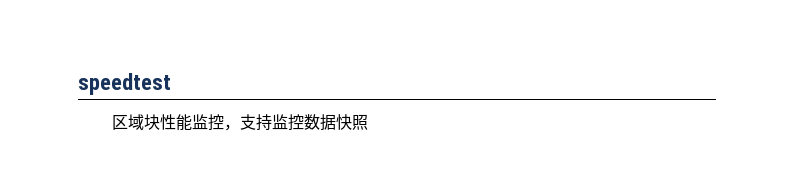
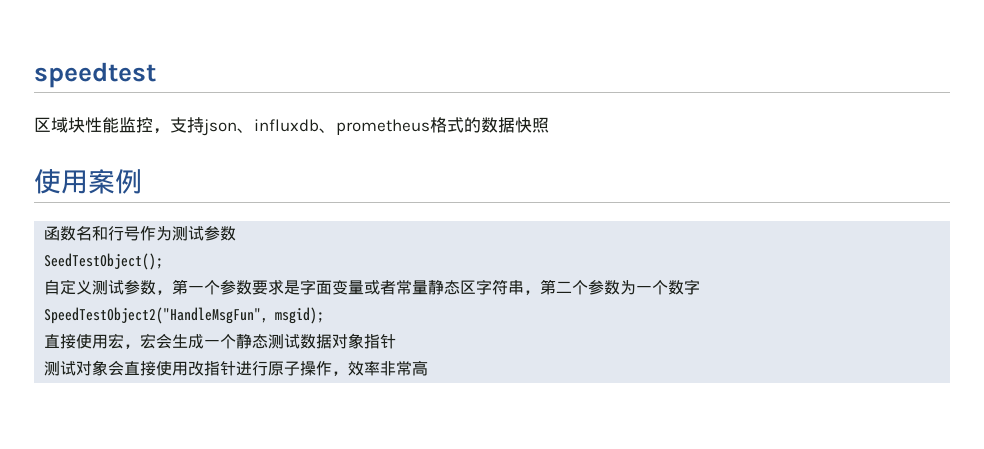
[272,114,369,131] 监控数据快照 -> [202,117,549,136] [34,169,142,194] [44,226,237,241] [44,253,164,270] [44,279,701,295] [44,307,325,324] [44,333,397,349] [44,360,429,376] json、influxdb、prometheus格式的数据快照 // 使用案例 // 函数名和行号作为测试参数 // SeedTestObject(); // 自定义测试参数，第一个参数要求是字面变量或者常量静态区字符串，第二个参数为一个数字 // SpeedTestObject2("HandleMsgFun", msgid); // 直接使用宏，宏会生成一个静态测试数据对象指针 // 测试对象会直接使用改指针进行原子操作，效率非常高

